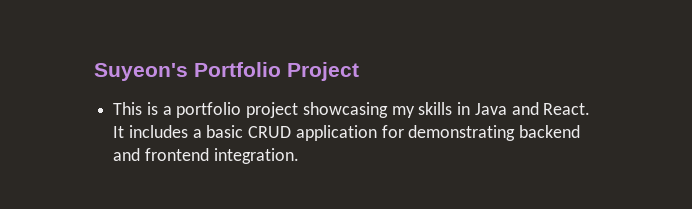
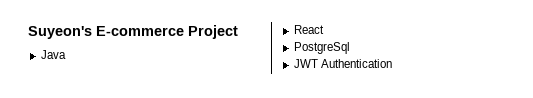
[194,62,281,77] Portfolio -> [96,26,184,36] E-commerce
[113,102,591,118] [113,125,581,141] [113,148,299,164] This is a portfolio project showcasing my skills in Java and React. It includes a basic CRUD application for demonstrating backend and frontend integration. -> [40,50,66,59] [293,25,324,34] [293,42,350,54] [293,59,392,68] Java // React // PostgreSql // JWT Authentication

